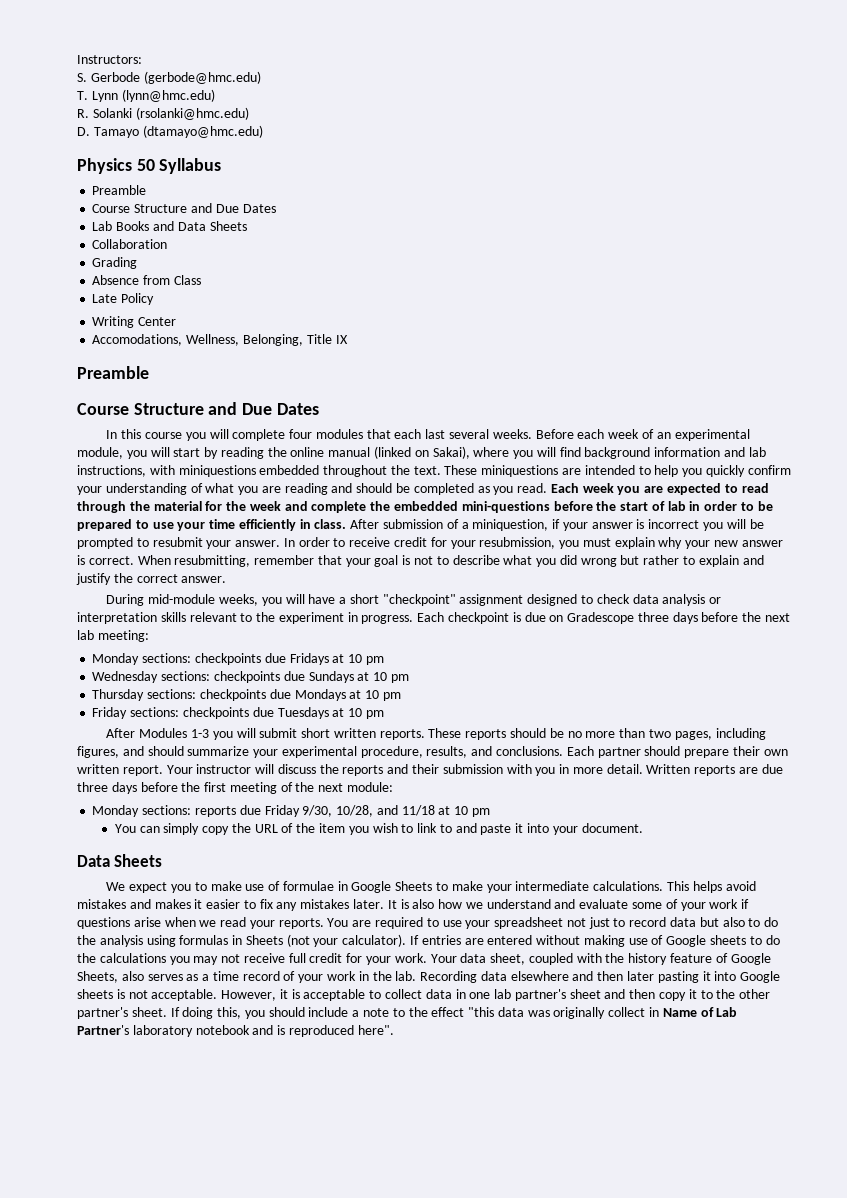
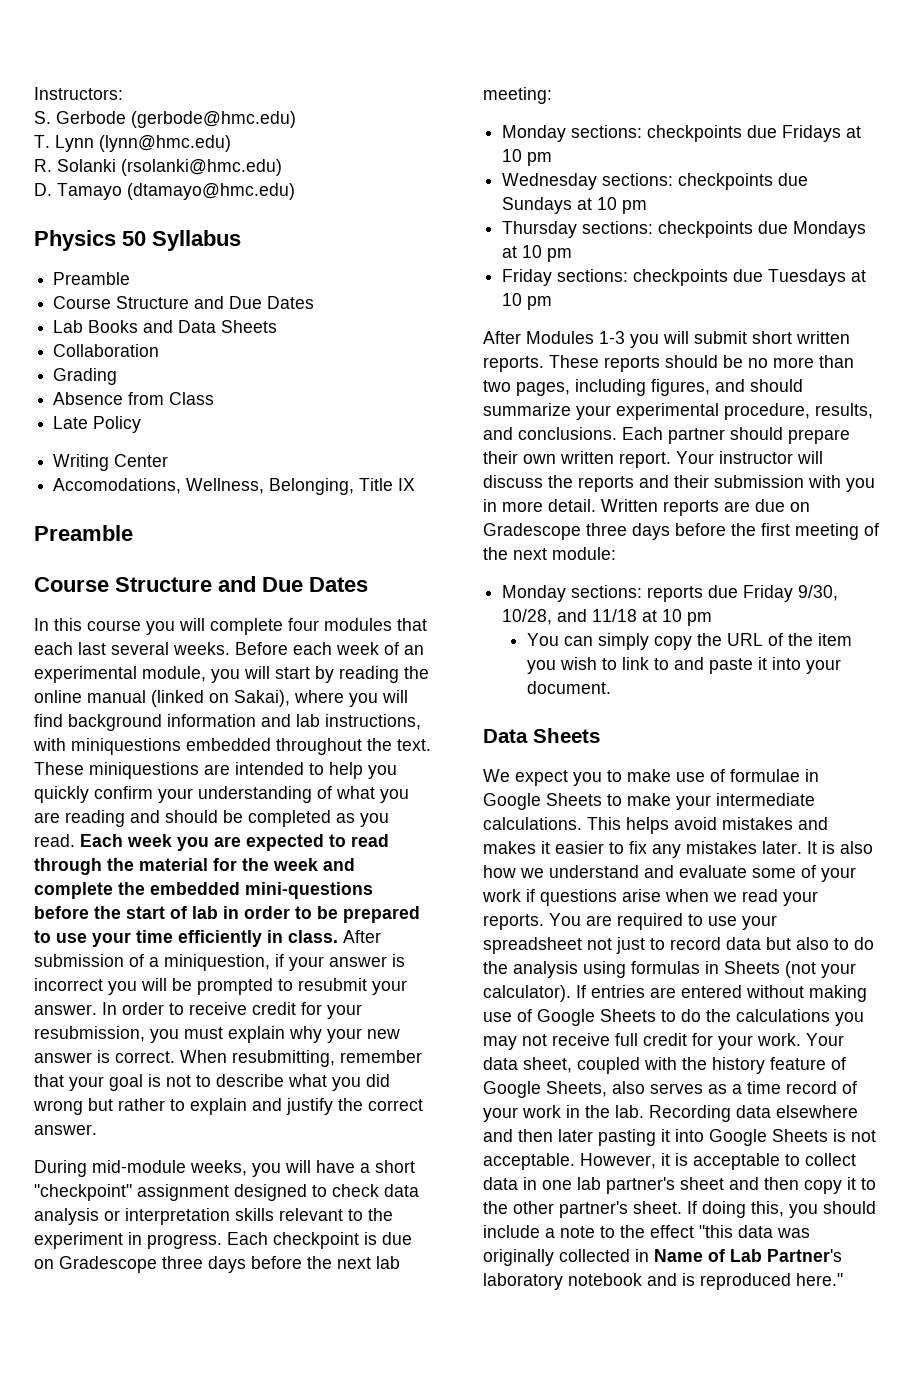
(783, 769) none -> [790,502,810,512] [483,523,581,540] on Gradescope
[710,935,747,945] sheets -> [600,1009,656,1022] Sheets
[77,989,113,999] sheets -> [772,1129,828,1142] Sheets
[608,1007,646,1017] collect -> [559,1249,630,1262] collected
[357,1025,394,1035] here". -> [796,1273,843,1286] here."

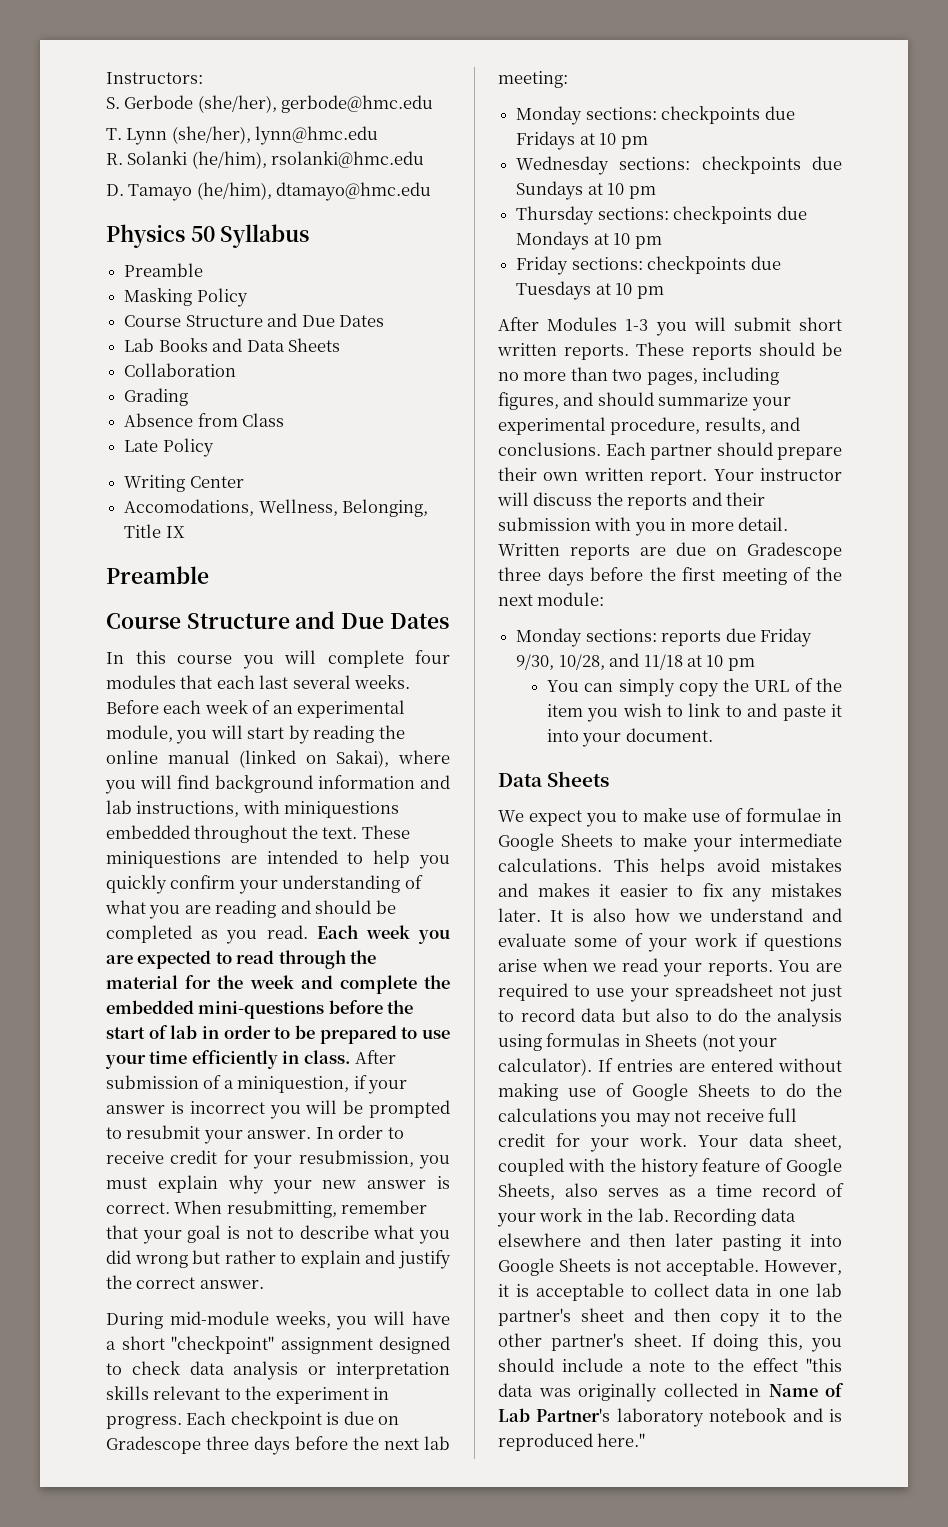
[131,111,296,128] (gerbode@hmc.edu) -> [197,95,434,113] (she/her), gerbode@hmc.edu
[99,135,231,152] (lynn@hmc.edu) -> [171,126,379,145] (she/her), lynn@hmc.edu
[121,159,282,176] (rsolanki@hmc.edu) -> [191,151,425,169] (he/him), rsolanki@hmc.edu
[127,183,295,200] (dtamayo@hmc.edu) -> [196,182,432,201] (he/him), dtamayo@hmc.edu
(131, 278) none -> [124,288,248,307] // Masking Policy

